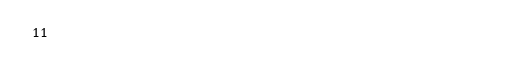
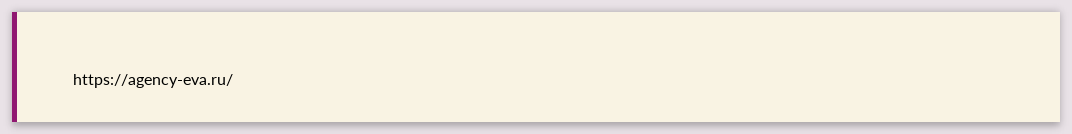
[32,28,48,37] 11 -> [73,74,233,88] https://agency-eva.ru/

